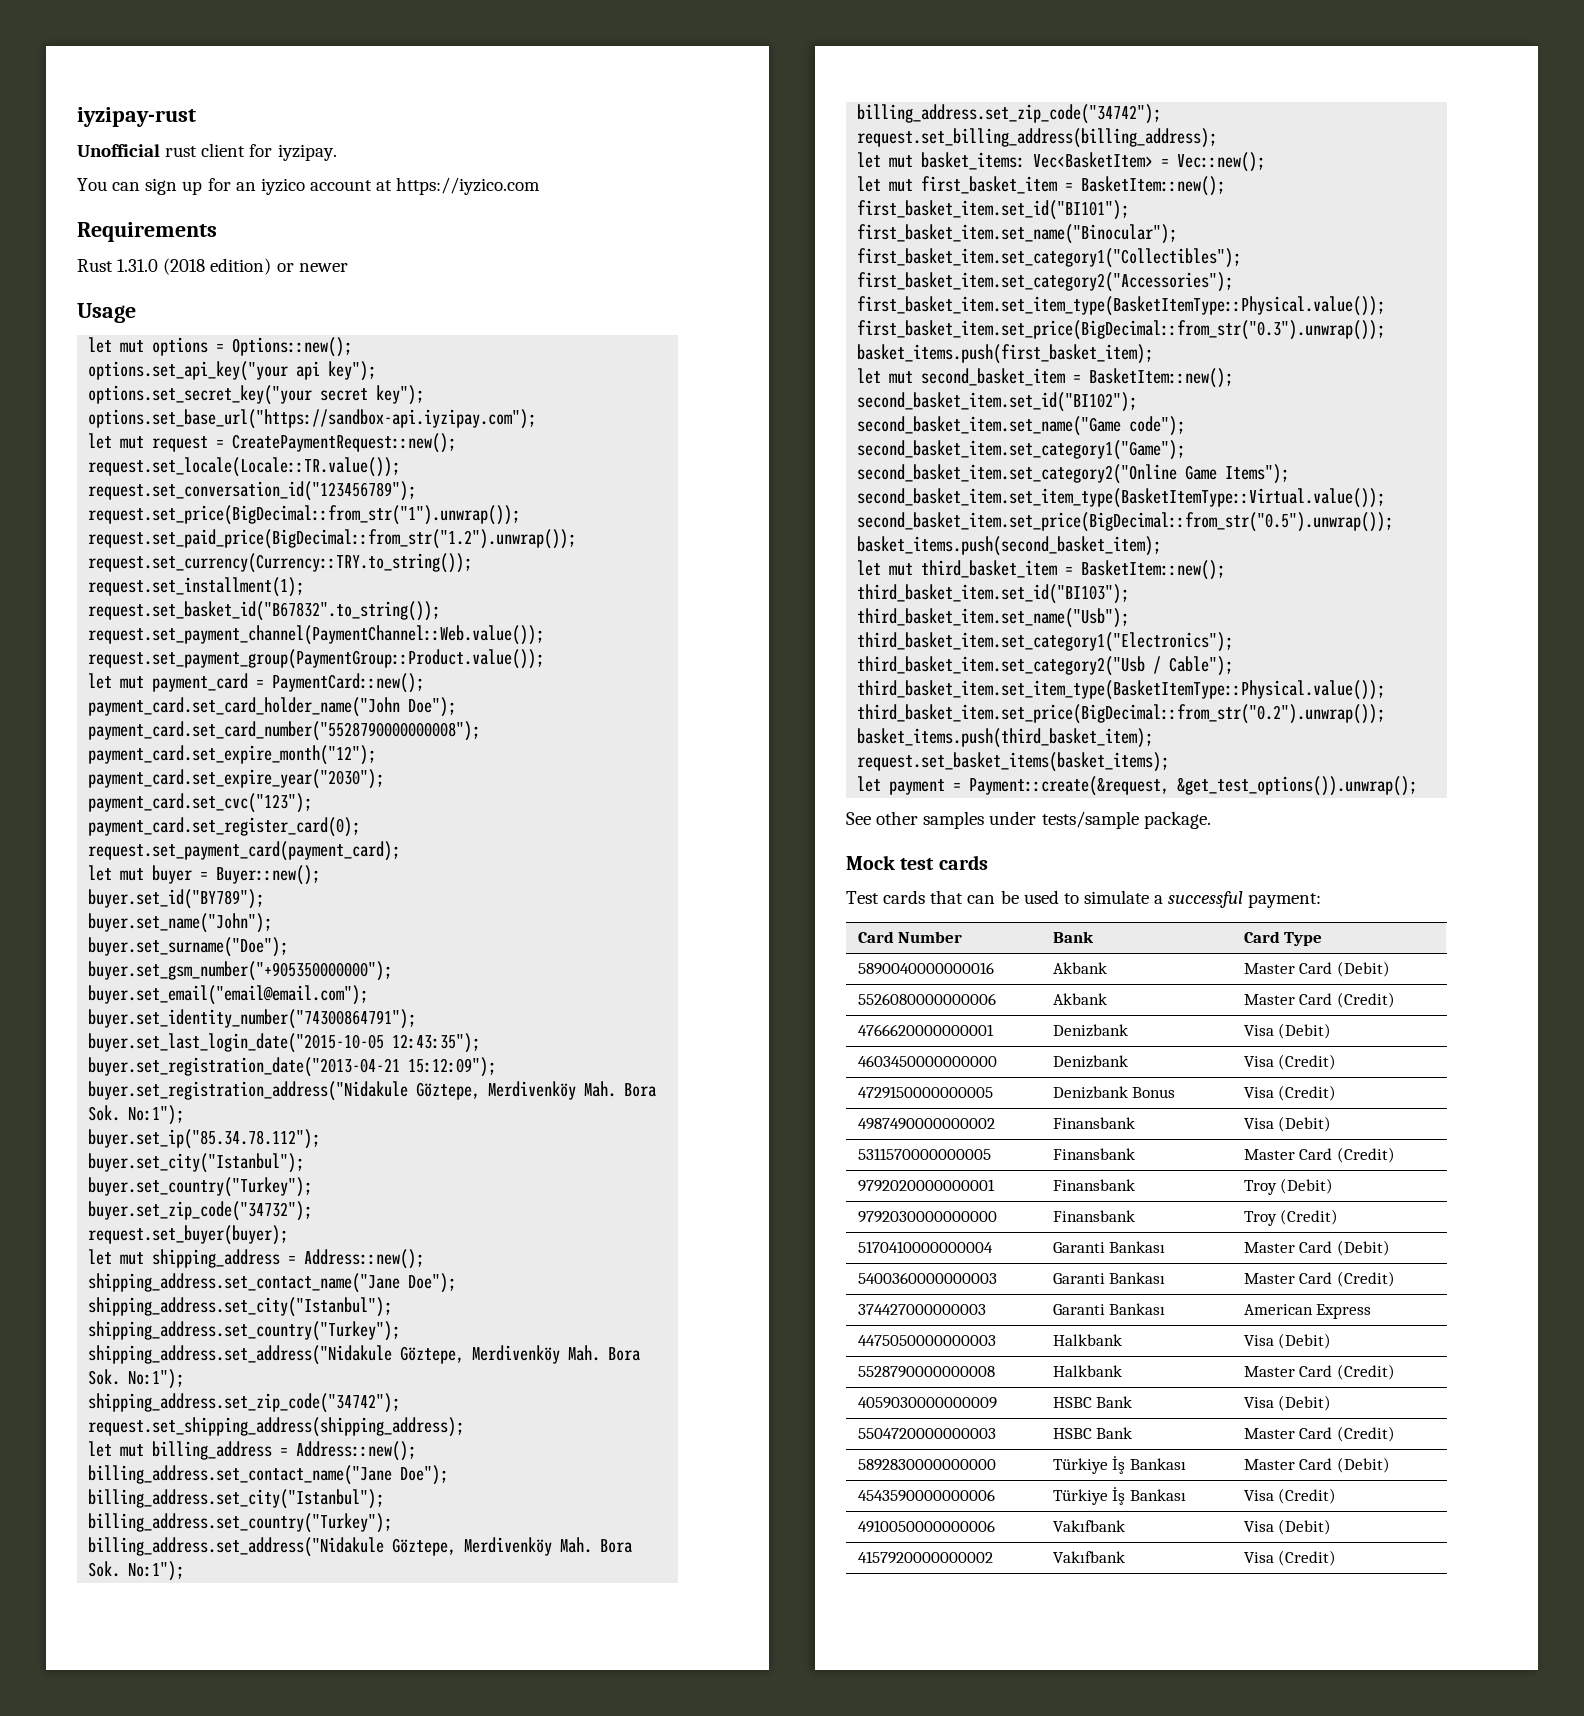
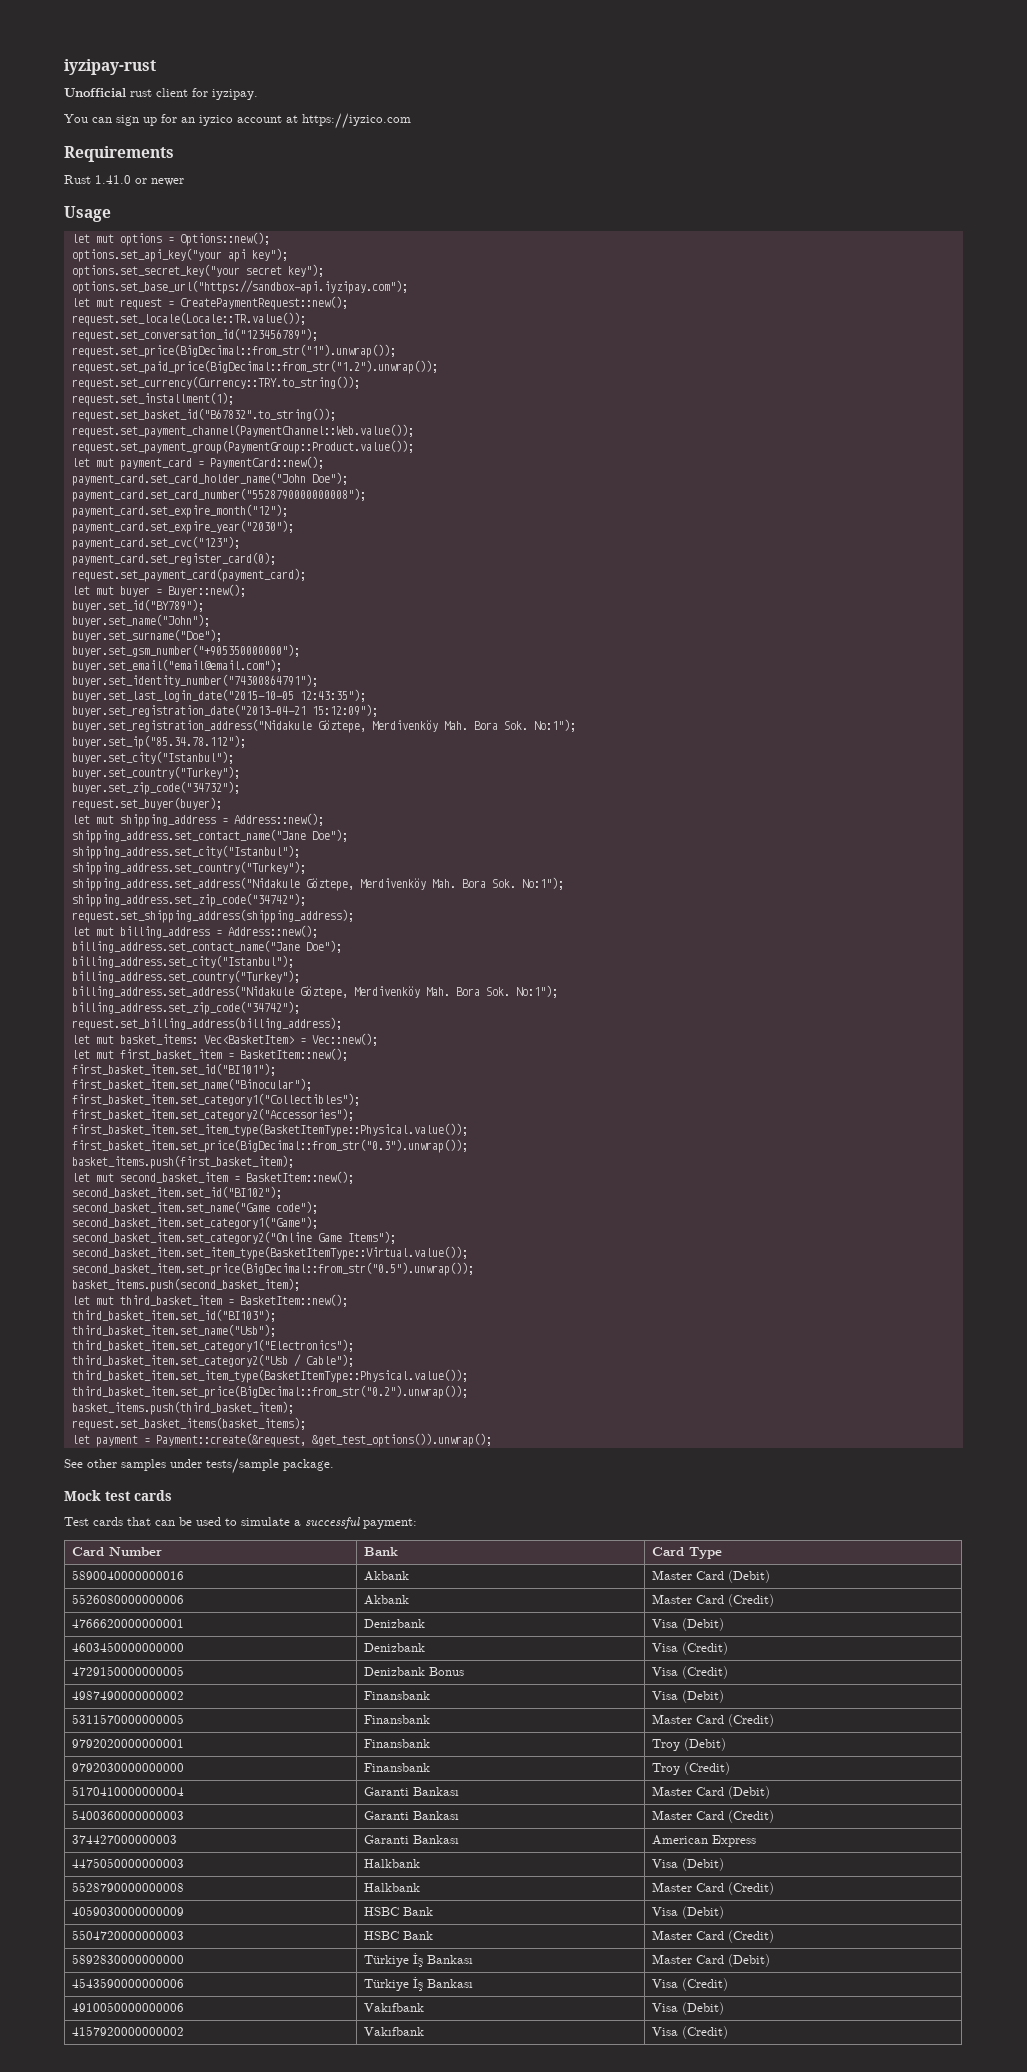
[117,258,272,275] 1.31.0 (2018 edition) -> [95,175,131,184] 1.41.0

